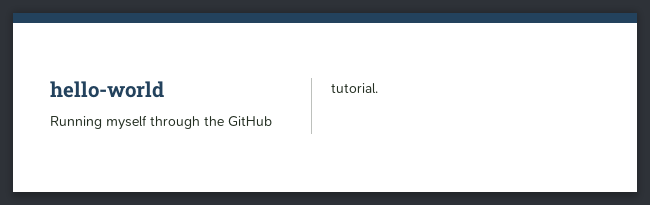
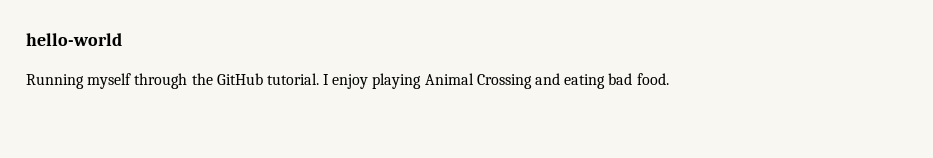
(378, 88) none -> [323,73,669,89] I enjoy playing Animal Crossing and eating bad food.

